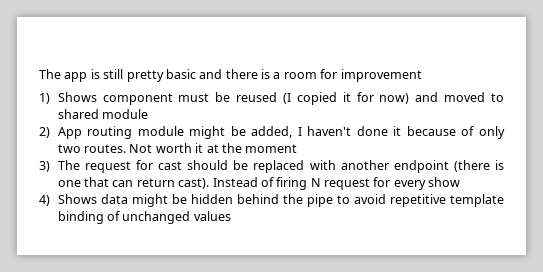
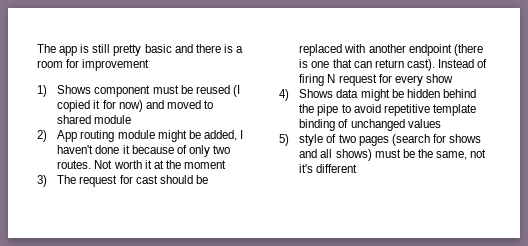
(231, 216) none -> [279,134,481,146] [299,149,487,161] [299,164,358,173] // 5) style of two pages (search for shows and all shows) must be the same, not it's different

